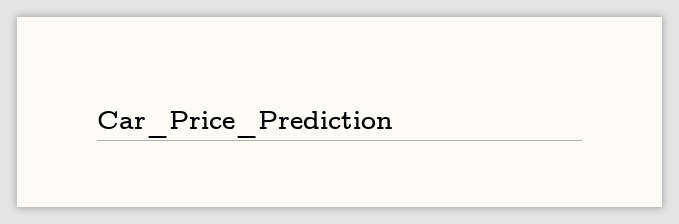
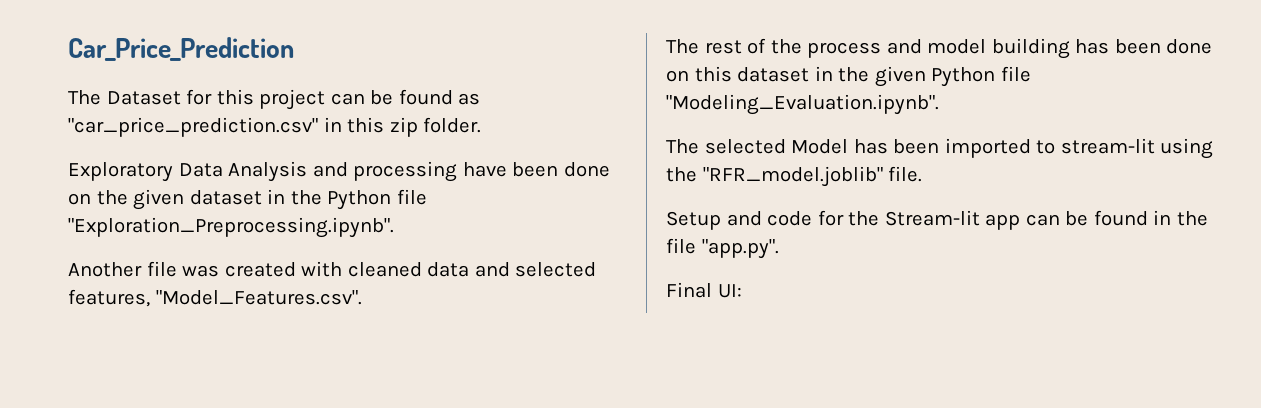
(393, 124) none -> [68,89,481,110] [68,117,482,137] [68,161,610,182] [68,189,427,210] [68,217,394,238] [68,261,597,277] [68,289,362,307] [666,38,1213,59] [666,66,1031,87] [666,94,939,115] [666,138,1214,159] [666,166,923,187] [666,210,1208,230] [666,238,779,259] [666,282,742,298] // The Dataset for this project can be found as "car_price_prediction.csv" in this zip folder. // Exploratory Data Analysis and processing have been done on the given dataset in the Python file "Exploration_Preprocessing.ipynb". // Another file was created with cleaned data and selected features, "Model_Features.csv". // The rest of the process and model building has been done on this dataset in the given Python file "Modeling_Evaluation.ipynb". // The selected Model has been imported to stream-lit using the "RFR_model.joblib" file. // Setup and code for the Stream-lit app can be found in the file "app.py". // Final UI:

